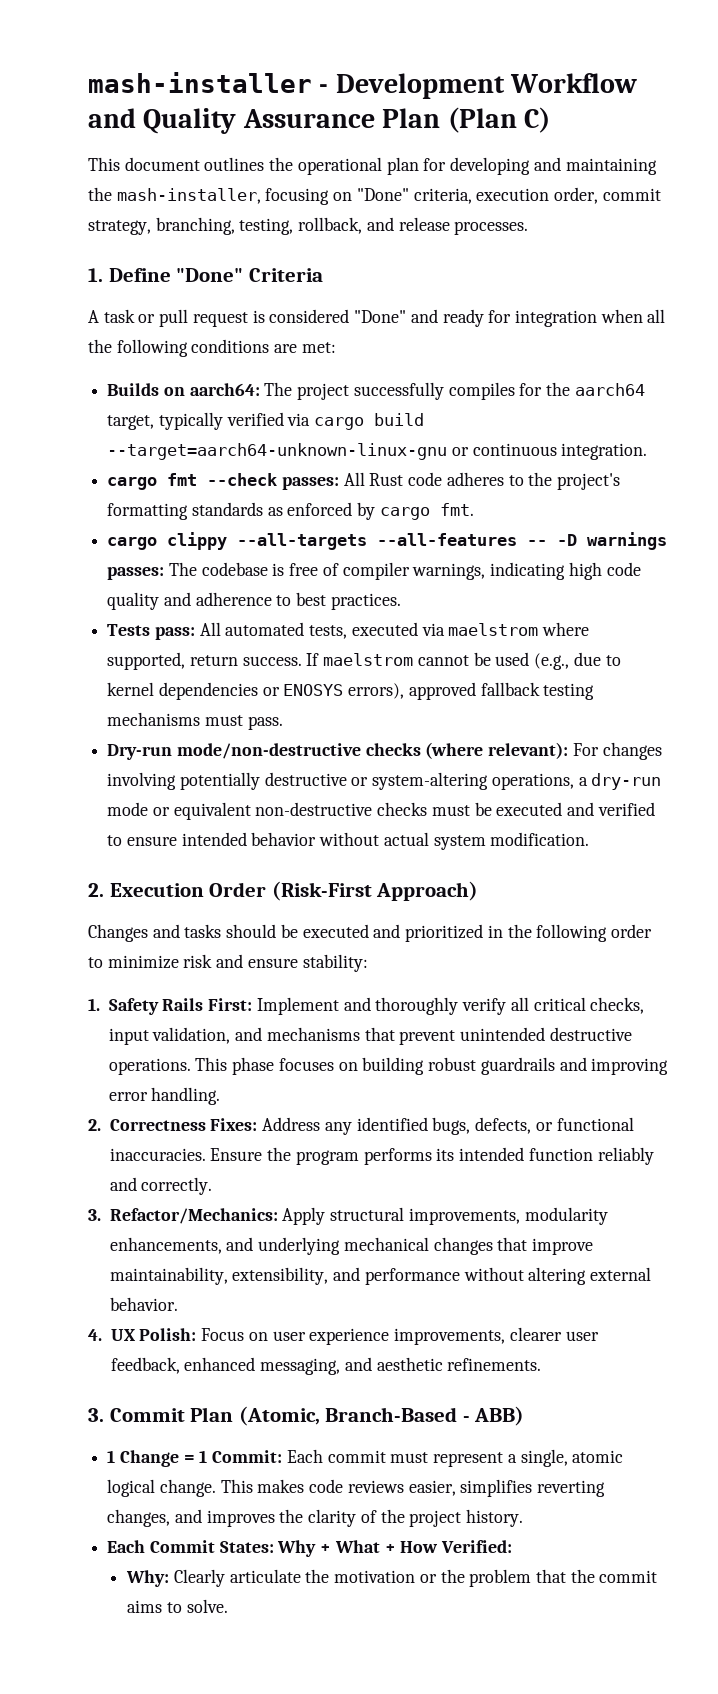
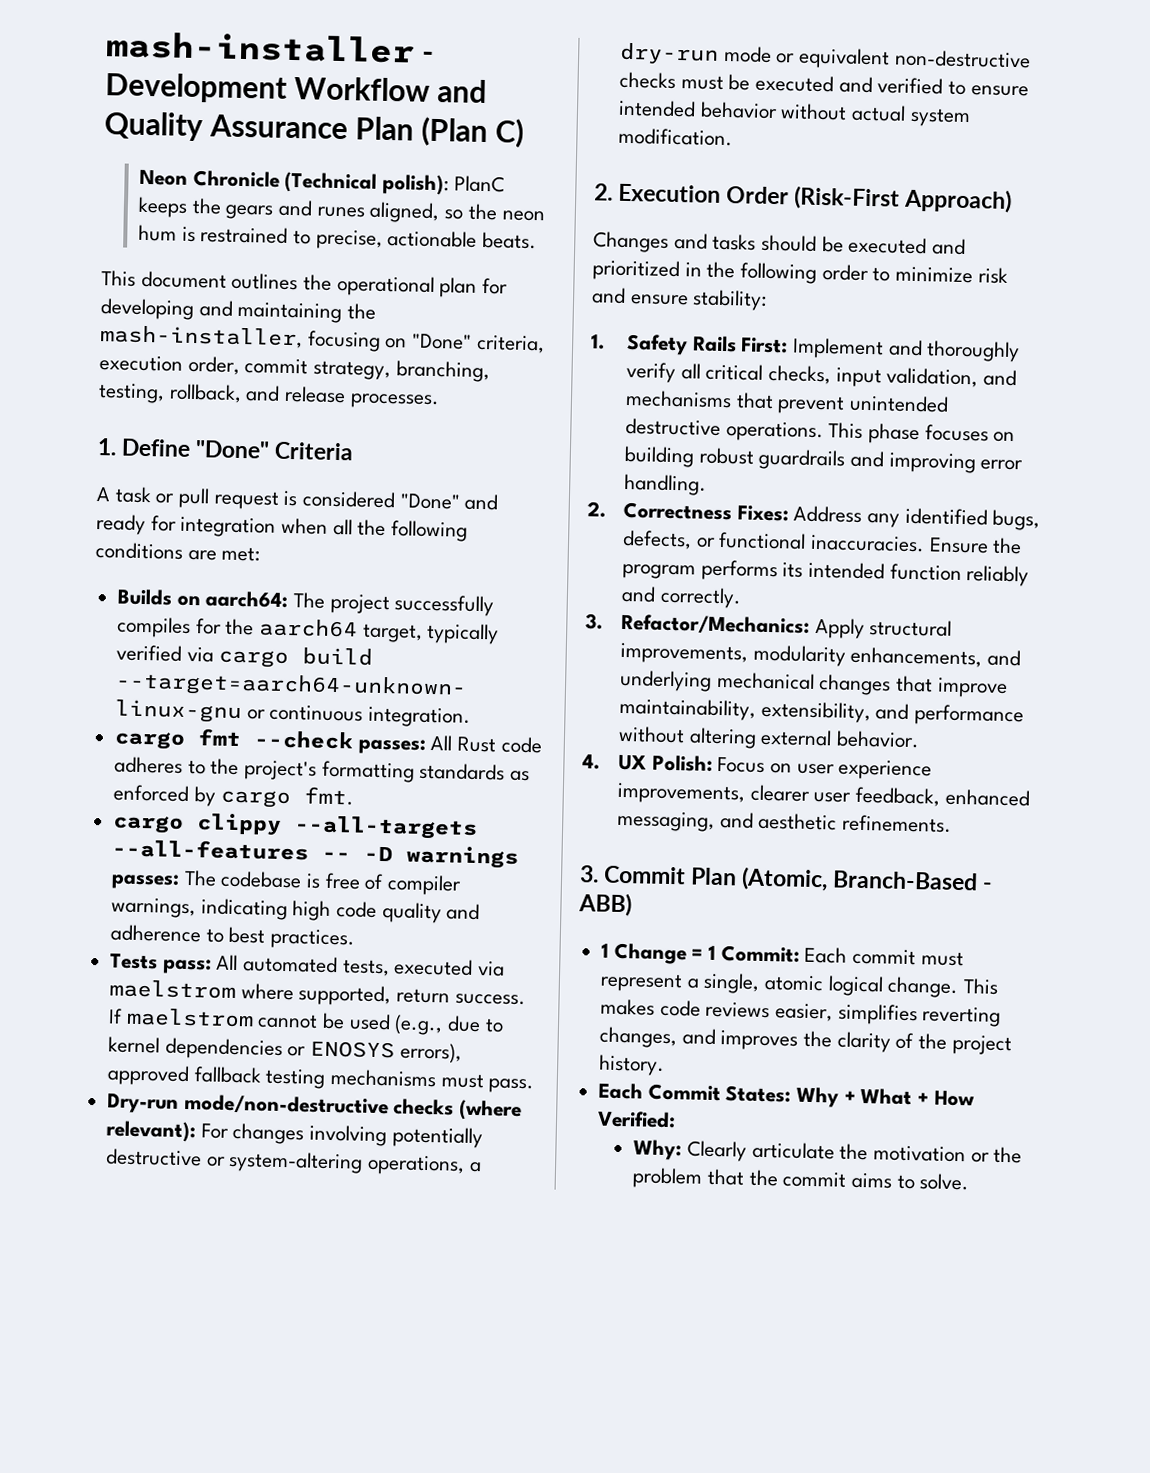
(551, 120) none -> [139,169,505,196] [138,196,545,224] [138,224,538,250] // Neon Chronicle (Technical polish): PlanC keeps the gears and runes aligned, so the neon hum is restrained to precise, actionable beats.

